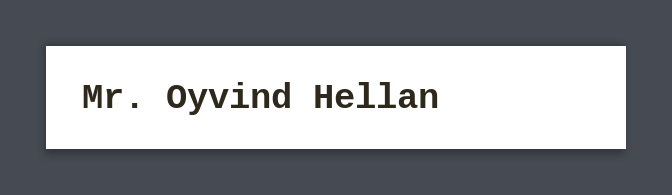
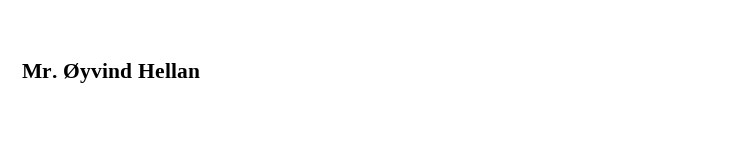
[166,82,292,115] Oyvind -> [62,63,132,83] Øyvind

